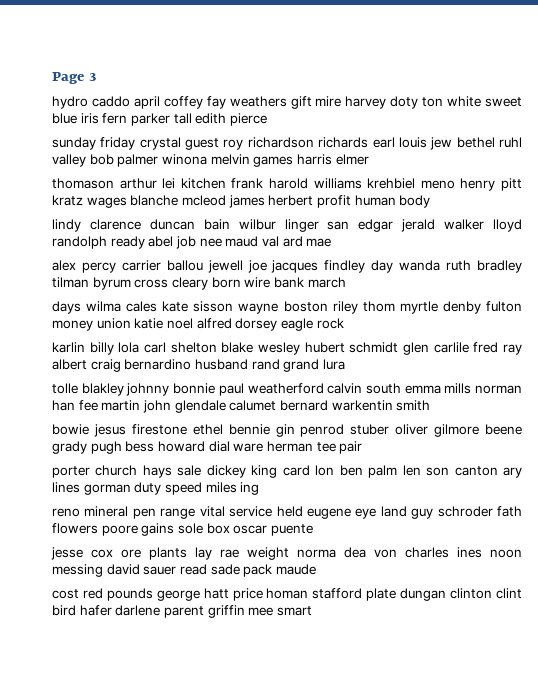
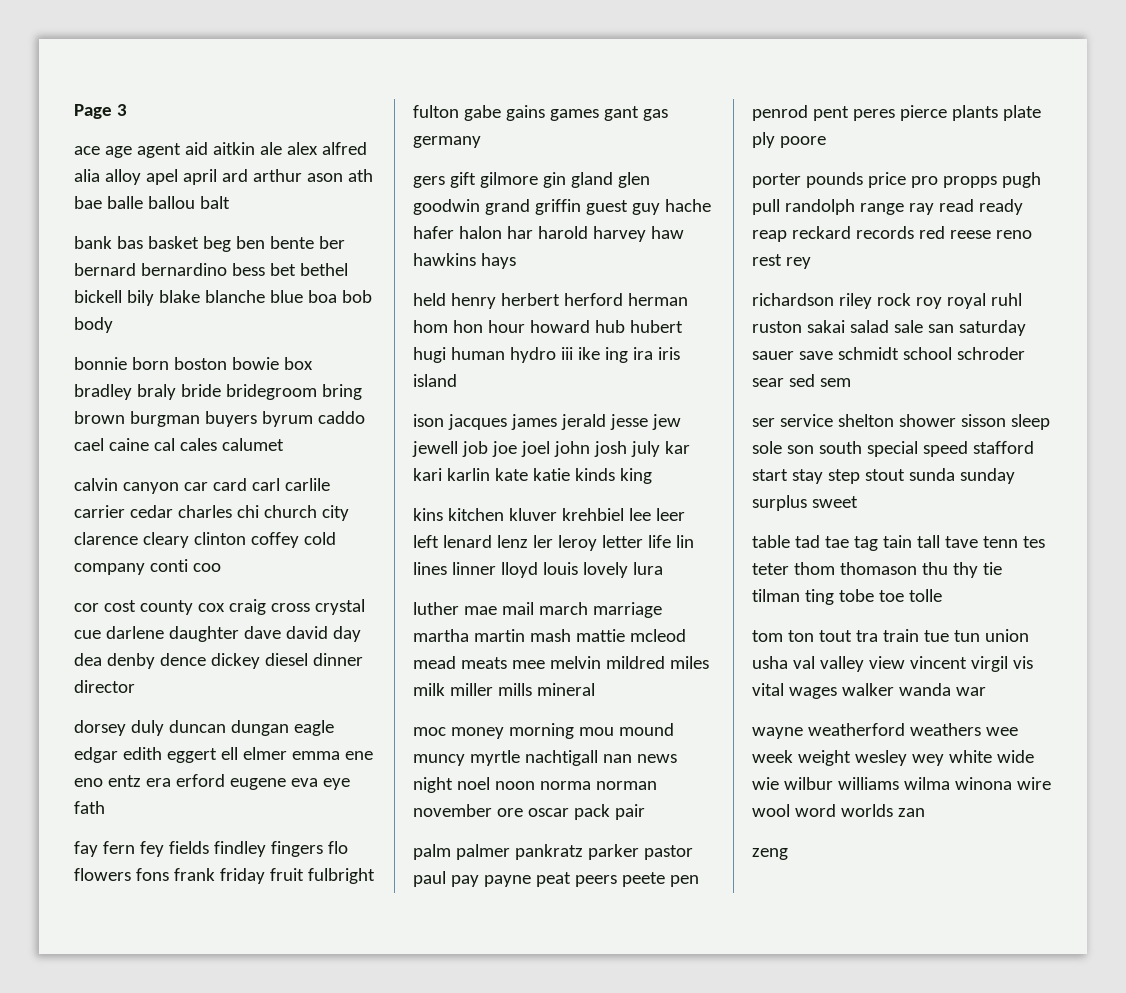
[52,96,523,109] [52,113,267,126] [52,137,523,150] [52,154,369,167] [52,178,522,191] [52,195,431,208] [52,219,522,232] [52,236,332,249] [52,260,522,273] [52,277,346,290] [52,301,522,314] [52,318,344,331] [52,342,522,355] [52,359,345,372] [52,383,522,396] [52,400,431,413] [52,424,522,437] [52,441,363,454] [52,465,522,478] [52,482,260,495] [52,506,522,519] [52,523,313,536] [51,547,522,560] [52,564,316,577] [52,588,523,601] [52,605,312,618] hydro caddo april coffey fay weathers gift mire harvey doty ton white sweet blue iris fern parker tall edith pierce // sunday friday crystal guest roy richardson richards earl louis jew bethel ruhl valley bob palmer winona melvin games harris elmer // thomason arthur lei kitchen frank harold williams krehbiel meno henry pitt kratz wages blanche mcleod james herbert profit human body // lindy clarence duncan bain wilbur linger san edgar jerald walker lloyd randolph ready abel job nee maud val ard mae // alex percy carrier ballou jewell joe jacques findley day wanda ruth bradley tilman byrum cross cleary born wire bank march // days wilma cales kate sisson wayne boston riley thom myrtle denby fulton money union katie noel alfred dorsey eagle rock // karlin billy lola carl shelton blake wesley hubert schmidt glen carlile fred ray albert craig bernardino husband rand grand lura // tolle blakley johnny bonnie paul weatherford calvin south emma mills norman han fee martin john glendale calumet bernard warkentin smith // bowie jesus firestone ethel bennie gin penrod stuber oliver gilmore beene grady pugh bess howard dial ware herman tee pair // porter church hays sale dickey king card lon ben palm len son canton ary lines gorman duty speed miles ing // reno mineral pen range vital service held eugene eye land guy schroder fath flowers poore gains sole box oscar puente // jesse cox ore plants lay rae weight norma dea von charles ines noon messing david sauer read sade pack maude // cost red pounds george hatt price homan stafford plate dungan clinton clint bird hafer darlene parent griffin mee smart -> [74,142,367,158] [74,169,373,185] [74,196,230,209] [74,236,345,252] [74,263,348,276] [74,290,372,306] [74,317,113,333] [74,357,313,370] [74,384,362,400] [74,411,365,427] [74,438,284,451] [74,478,330,494] [74,505,349,521] [74,532,336,548] [74,559,221,575] [74,599,365,615] [74,626,361,642] [74,653,363,669] [74,680,135,693] [74,720,334,736] [74,747,373,763] [74,774,350,790] [74,801,105,814] [74,841,348,857] [74,868,375,884] [413,105,668,121] [413,136,481,148] [413,172,650,188] [413,199,711,215] [413,226,684,242] [413,253,516,269] [413,293,688,309] [413,320,683,333] [413,347,680,363] [413,374,457,387] [413,414,681,430] [412,441,690,457] [413,468,652,484] [413,508,685,521] [413,535,694,551] [413,562,663,578] [413,602,662,618] [413,629,686,642] [413,656,709,669] [413,683,595,696] [413,723,674,739] [413,750,677,766] [413,777,657,793] [413,804,645,820] [413,844,693,860] [413,871,699,887] [752,105,1041,121] [752,132,826,148] [752,172,1041,188] [752,199,1023,215] [752,226,1032,242] [752,254,811,269] [752,293,1022,309] [752,320,1026,336] [752,347,1025,360] [752,374,851,387] [752,414,1050,430] [752,441,1034,457] [752,468,1015,484] [752,495,858,511] [752,535,1045,551] [752,562,1002,578] [752,589,942,605] [752,629,1029,642] [752,656,1033,672] [752,683,986,699] [752,723,1018,739] [752,750,1034,766] [752,777,1051,790] [752,804,925,817] [752,848,788,860] ace age agent aid aitkin ale alex alfred alia alloy apel april ard arthur ason ath bae balle ballou balt // bank bas basket beg ben bente ber bernard bernardino bess bet bethel bickell bily blake blanche blue boa bob body // bonnie born boston bowie box bradley braly bride bridegroom bring brown burgman buyers byrum caddo cael caine cal cales calumet // calvin canyon car card carl carlile carrier cedar charles chi church city clarence cleary clinton coffey cold company conti coo // cor cost county cox craig cross crystal cue darlene daughter dave david day dea denby dence dickey diesel dinner director // dorsey duly duncan dungan eagle edgar edith eggert ell elmer emma ene eno entz era erford eugene eva eye fath // fay fern fey fields findley fingers flo flowers fons frank friday fruit fulbright fulton gabe gains games gant gas germany // gers gift gilmore gin gland glen goodwin grand griffin guest guy hache hafer halon har harold harvey haw hawkins hays // held henry herbert herford herman hom hon hour howard hub hubert hugi human hydro iii ike ing ira iris island // ison jacques james jerald jesse jew jewell job joe joel john josh july kar kari karlin kate katie kinds king // kins kitchen kluver krehbiel lee leer left lenard lenz ler leroy letter life lin lines linner lloyd louis lovely lura // luther mae mail march marriage martha martin mash mattie mcleod mead meats mee melvin mildred miles milk miller mills mineral // moc money morning mou mound muncy myrtle nachtigall nan news night noel noon norma norman november ore oscar pack pair // palm palmer pankratz parker pastor paul pay payne peat peers peete pen penrod pent peres pierce plants plate ply poore // porter pounds price pro propps pugh pull randolph range ray read ready reap reckard records red reese reno rest rey // richardson riley rock roy royal ruhl ruston sakai salad sale san saturday sauer save schmidt school schroder sear sed sem // ser service shelton shower sisson sleep sole son south special speed stafford start stay step stout sunda sunday surplus sweet // table tad tae tag tain tall tave tenn tes teter thom thomason thu thy tie tilman ting tobe toe tolle // tom ton tout tra train tue tun union usha val valley view vincent virgil vis vital wages walker wanda war // wayne weatherford weathers wee week weight wesley wey white wide wie wilbur williams wilma winona wire wool word worlds zan // zeng

